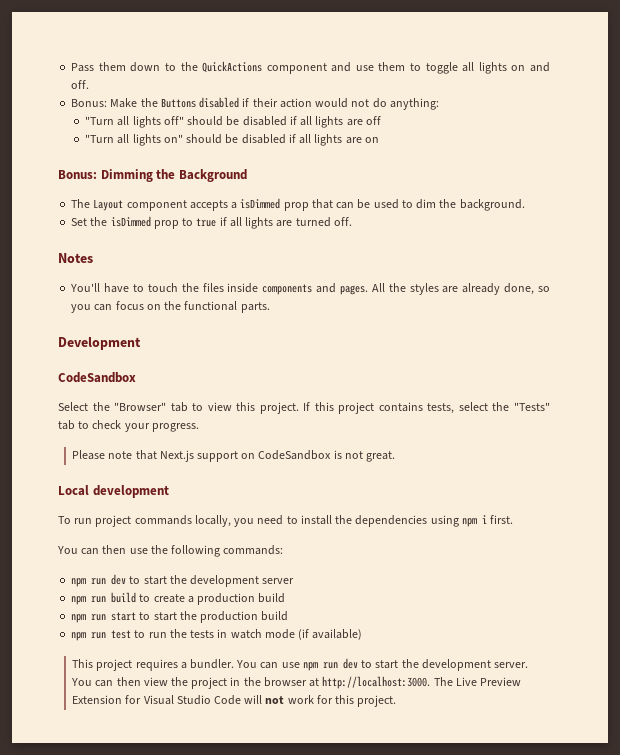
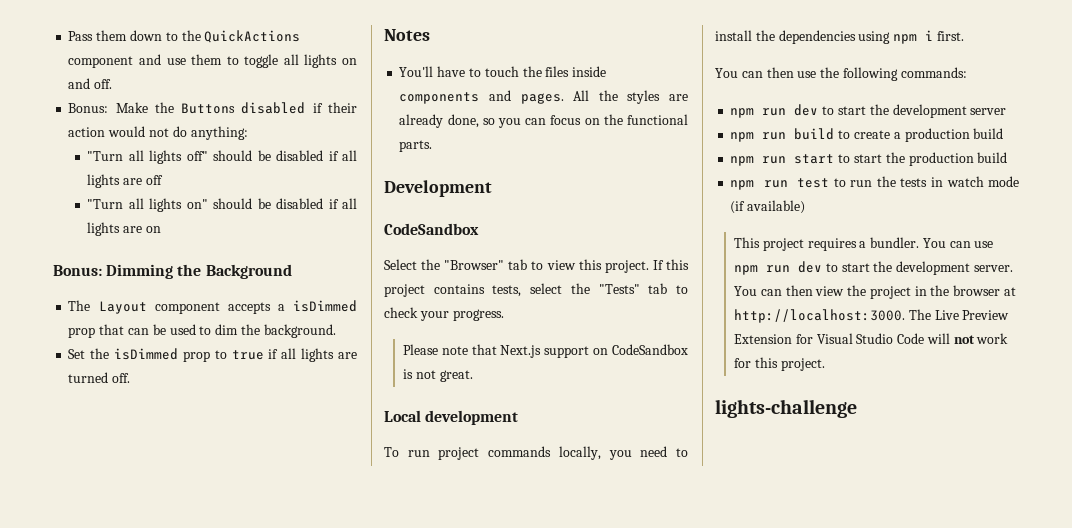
(397, 701) none -> [715,399,857,418] // lights-challenge

